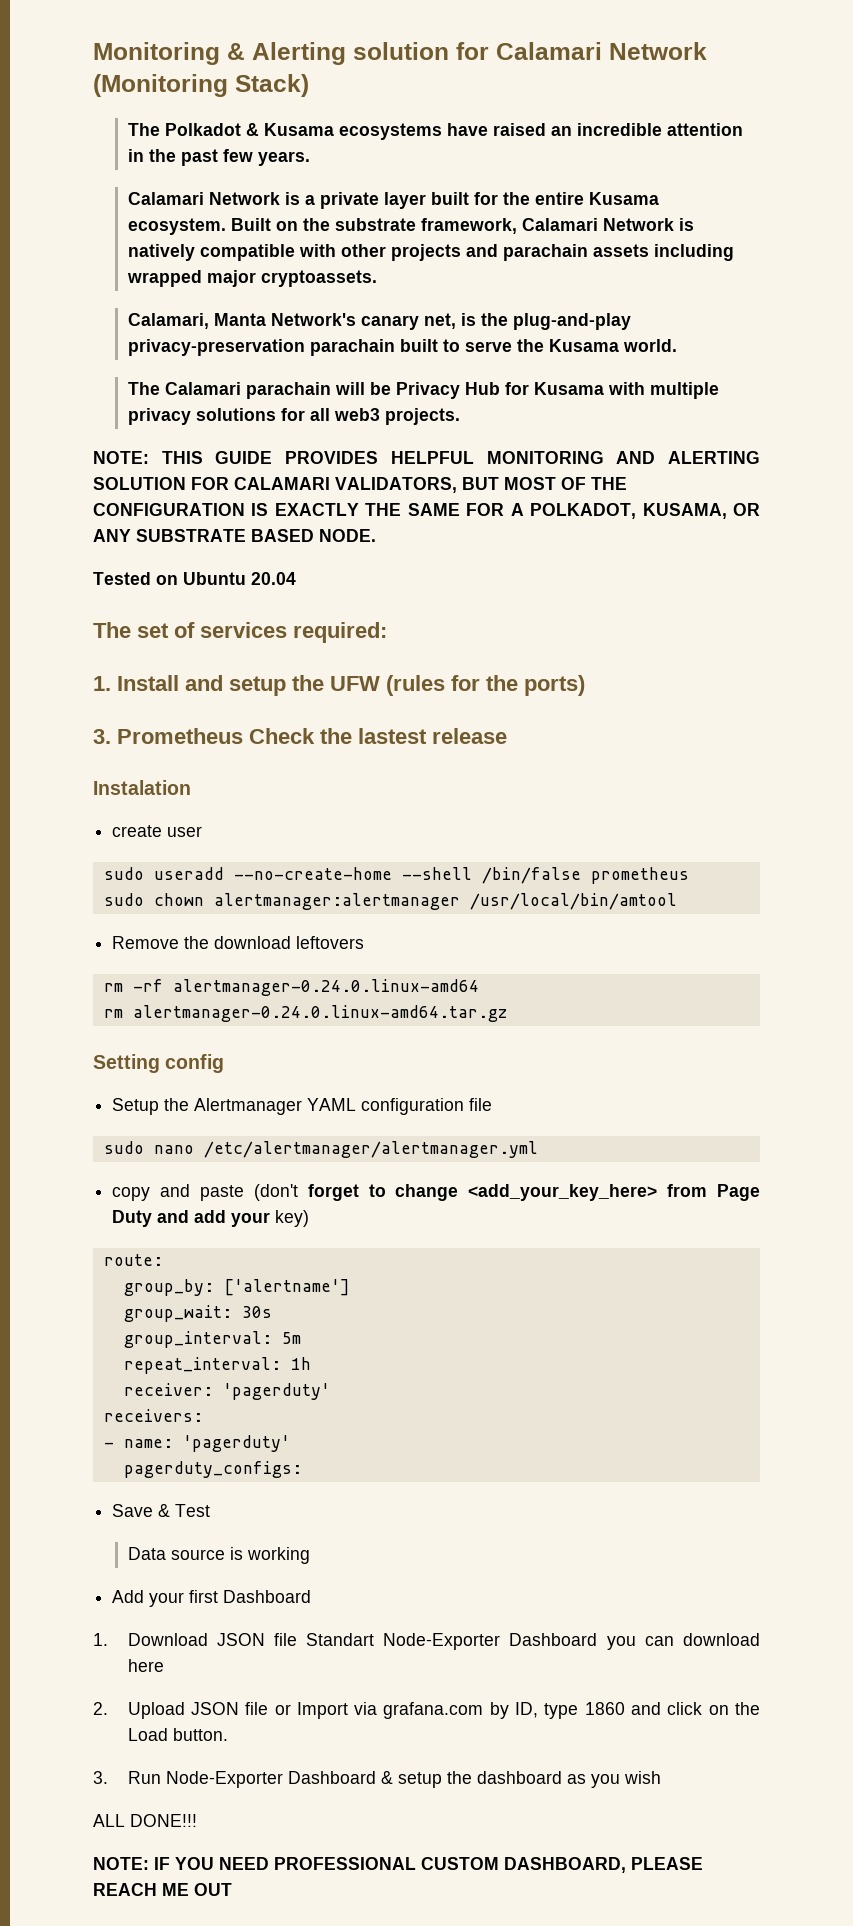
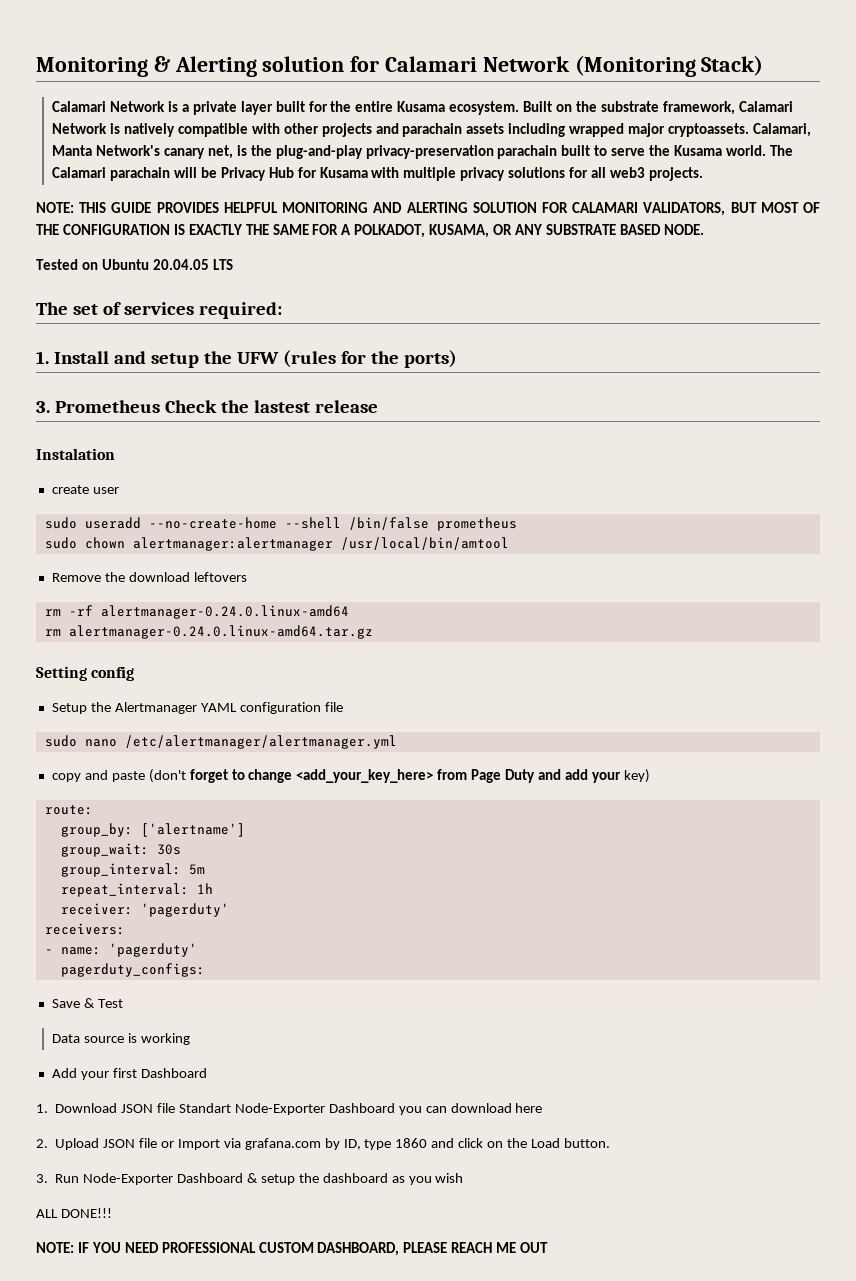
[127,123,743,140] [127,149,310,166] // The Polkadot & Kusama ecosystems have raised an incredible attention in the past few years. -> (764, 65) none
(377, 278) // -> (750, 130) none
(677, 345) // -> (766, 150) none
[251,572,296,585] 20.04 -> [152,259,233,270] 20.04.05 LTS

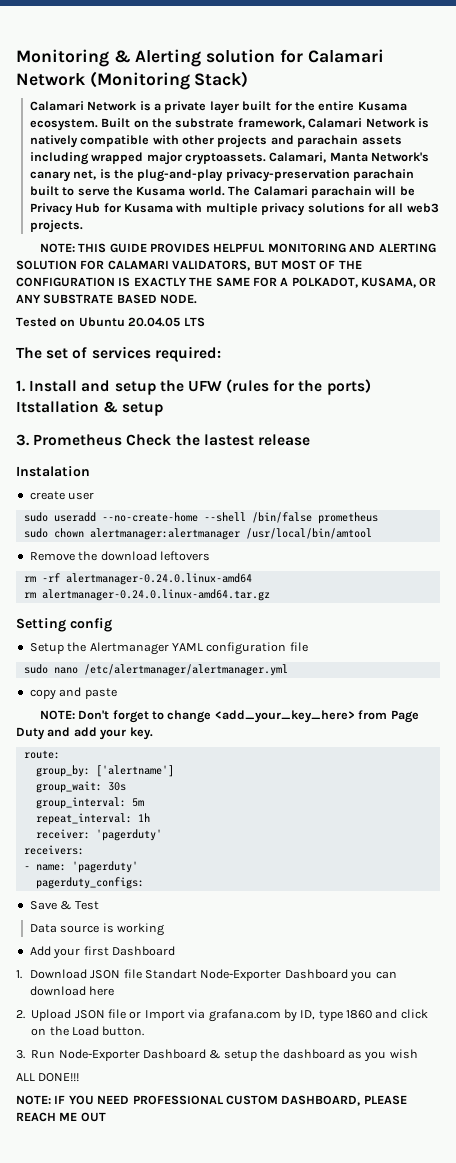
(457, 359) none -> [16,400,164,416] Itstallation & setup
[148,769,186,783] (don't -> [39,710,110,720] // NOTE: Don't
[623,769,650,783] key) -> [129,727,153,740] key.

